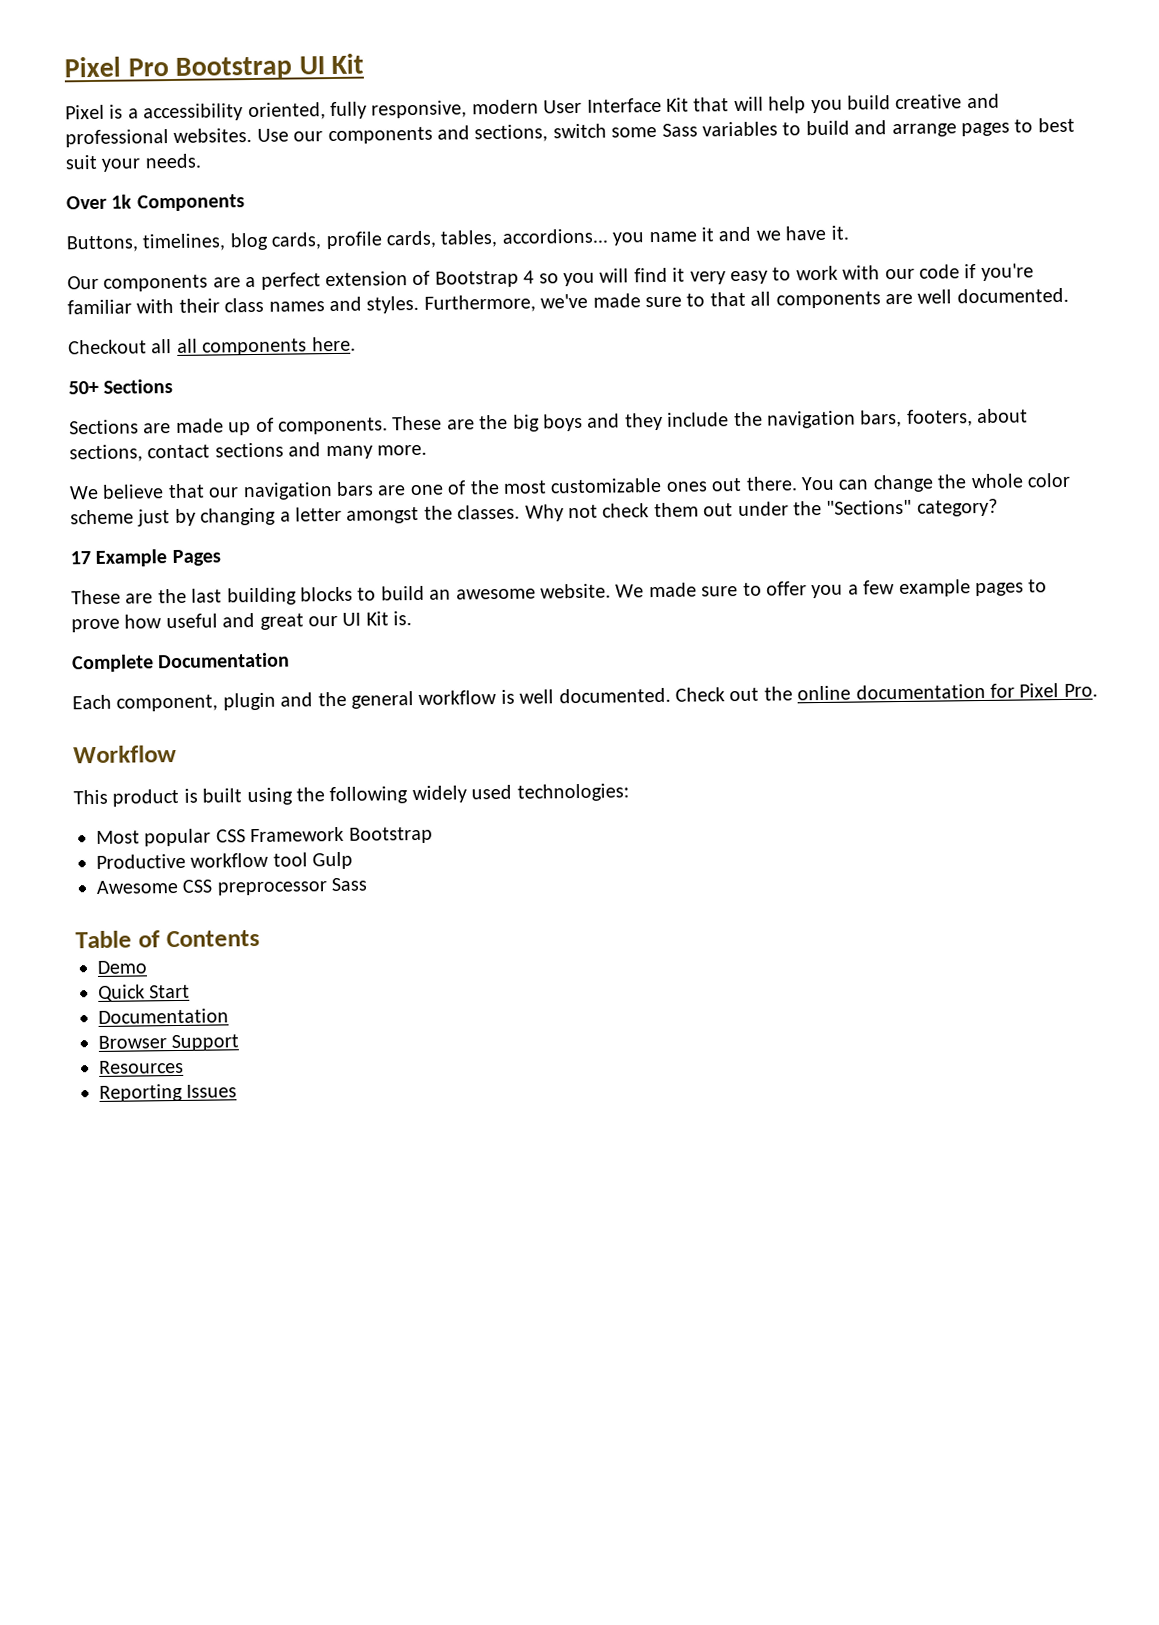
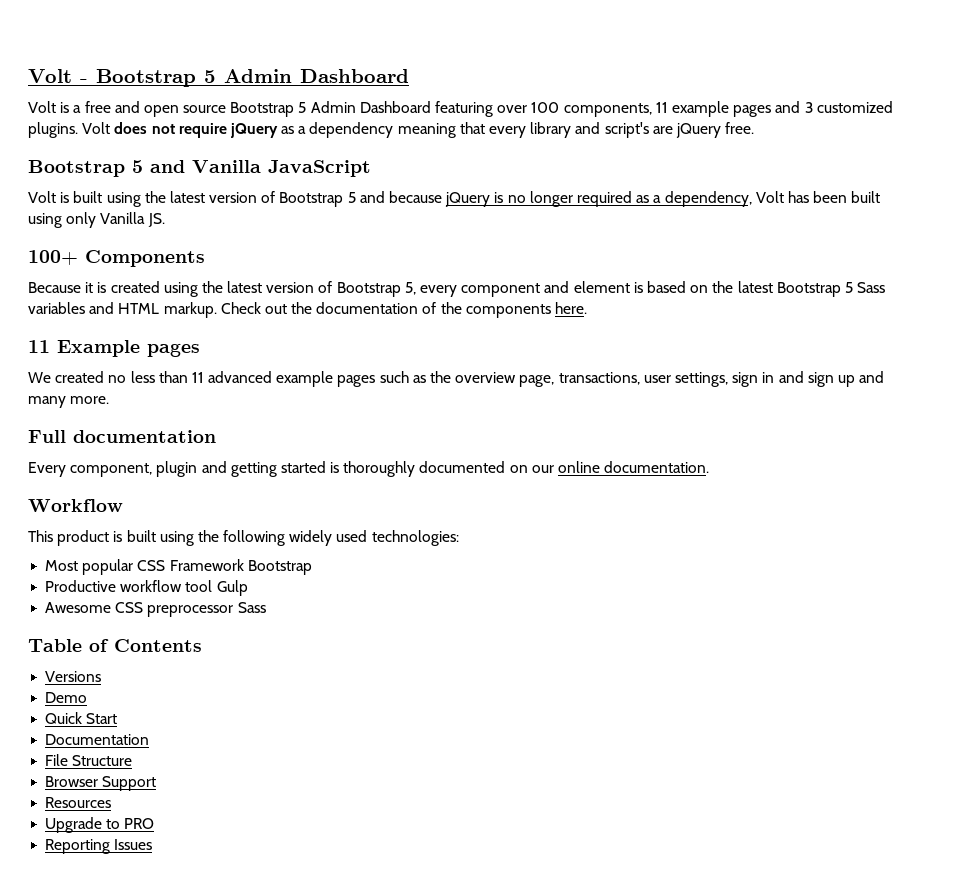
[64,53,365,80] [65,93,1000,122] [65,117,1075,148] [65,153,201,172] [66,194,245,212] [66,225,849,253] [67,263,1034,292] [67,287,1069,315] [68,336,356,356] [68,378,174,395] [69,408,1029,436] [69,442,427,463] [69,472,1071,501] [70,498,998,527] [70,549,221,567] [71,579,1048,606] [71,611,413,633] [72,652,291,673] [72,683,1098,712] Pixel Pro Bootstrap UI Kit // Pixel is a accessibility oriented, fully responsive, modern User Interface Kit that will help you build creative and professional websites. Use our components and sections, switch some Sass variables to build and arrange pages to best suit your needs. // Over 1k Components // Buttons, timelines, blog cards, profile cards, tables, accordions... you name it and we have it. // Our components are a perfect extension of Bootstrap 4 so you will find it very easy to work with our code if you're familiar with their class names and styles. Furthermore, we've made sure to that all components are well documented. // Checkout all all components here. // 50+ Sections // Sections are made up of components. These are the big boys and they include the navigation bars, footers, about sections, contact sections and many more. // We believe that our navigation bars are one of the most customizable ones out there. You can change the whole color scheme just by changing a letter amongst the classes. Why not check them out under the "Sections" category? // 17 Example Pages // These are the last building blocks to build an awesome website. We made sure to offer you a few example pages to prove how useful and great our UI Kit is. // Complete Documentation // Each component, plugin and the general workflow is well documented. Check out the online documentation for Pixel Pro. -> [28,69,409,87] [28,101,893,117] [28,122,755,138] [28,160,371,177] [28,191,881,207] [28,212,165,228] [28,250,205,267] [28,281,886,297] [28,302,588,318] [28,340,200,357] [28,371,885,387] [28,396,110,408] [28,430,216,443] [28,461,710,477] Volt - Bootstrap 5 Admin Dashboard // Volt is a free and open source Bootstrap 5 Admin Dashboard featuring over 100 components, 11 example pages and 3 customized plugins. Volt does not require jQuery as a dependency meaning that every library and script's are jQuery free. // Bootstrap 5 and Vanilla JavaScript // Volt is built using the latest version of Bootstrap 5 and because jQuery is no longer required as a dependency, Volt has been built using only Vanilla JS. // 100+ Components // Because it is created using the latest version of Bootstrap 5, every component and element is based on the latest Bootstrap 5 Sass variables and HTML markup. Check out the documentation of the components here. // 11 Example pages // We created no less than 11 advanced example pages such as the overview page, transactions, user settings, sign in and sign up and many more. // Full documentation // Every component, plugin and getting started is thoroughly documented on our online documentation.
(260, 938) none -> [45,671,102,682] // Versions
(229, 1016) none -> [45,754,133,766] // File Structure
(184, 1066) none -> [45,817,155,833] // Upgrade to PRO

